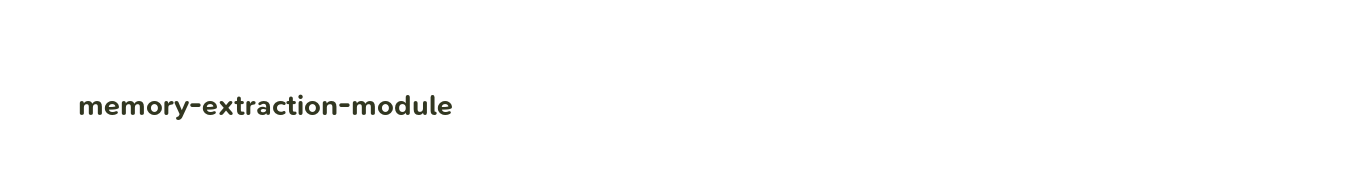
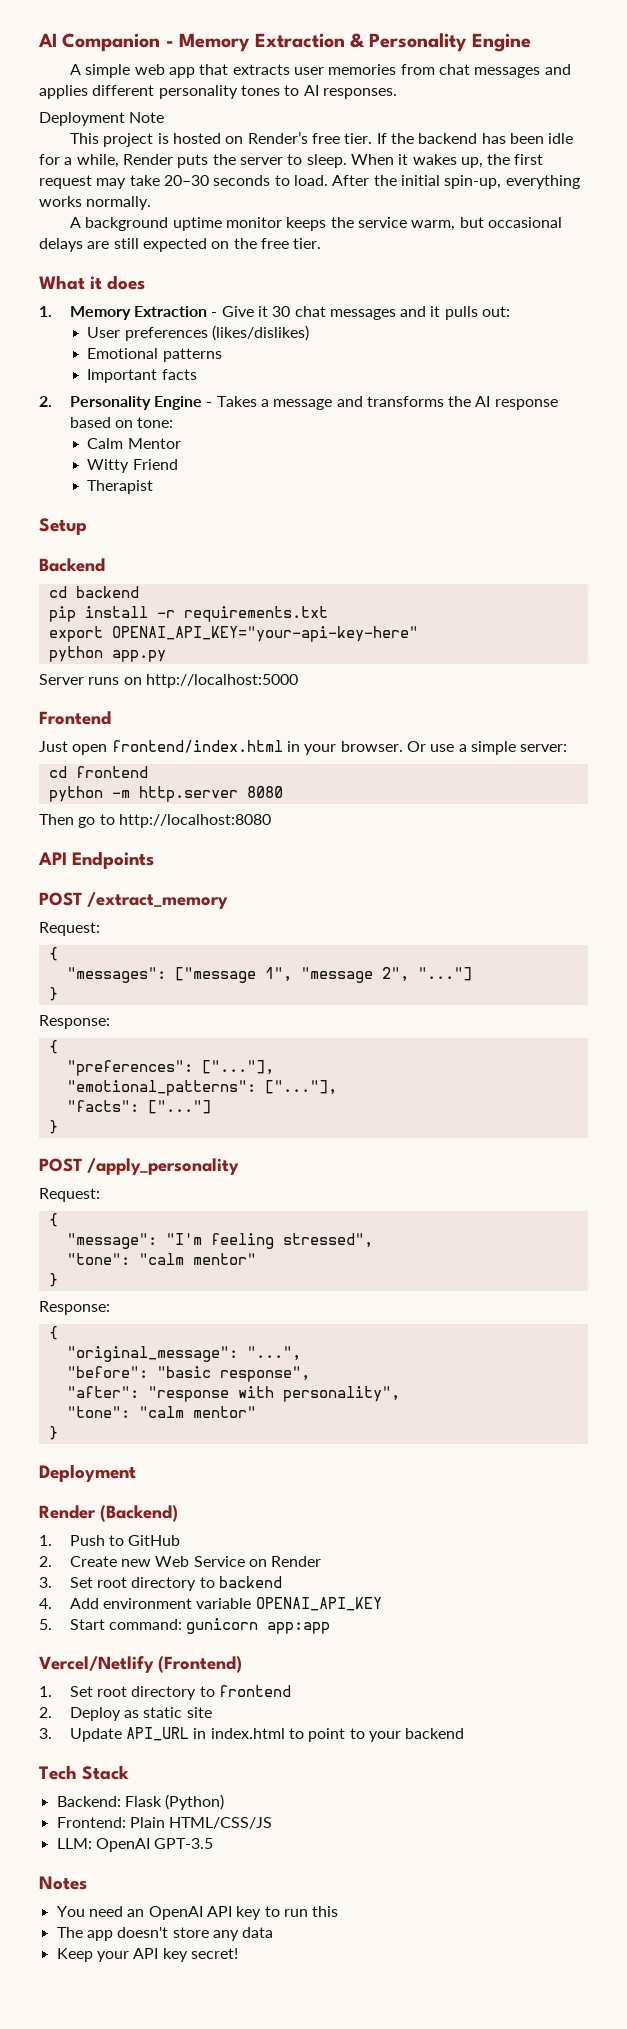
[78,94,453,120] memory-extraction-module -> [38,33,531,52] [70,64,571,78] [39,85,397,99] [39,112,165,126] [70,131,574,147] [39,154,544,168] [39,175,580,189] [39,196,152,210] [70,217,563,231] [39,238,322,252] [39,275,146,290] [39,306,511,320] [87,325,309,341] [87,348,222,362] [87,369,197,383] [39,396,558,410] [69,417,174,428] [87,438,181,449] [87,459,178,473] [87,480,154,494] [39,518,87,535] [39,558,105,572] [48,586,139,598] [48,606,328,622] [48,626,418,642] [48,646,166,662] [39,674,298,688] [39,711,111,725] [39,740,568,755] [48,766,148,778] [48,786,283,802] [39,814,271,828] [38,851,155,869] [39,892,228,909] [39,922,100,936] [48,947,58,961] [66,967,472,983] [48,987,58,1001] [39,1015,110,1029] [48,1040,58,1054] [66,1060,274,1076] [66,1080,337,1096] [66,1100,211,1114] [48,1120,58,1134] [39,1158,239,1175] [39,1188,100,1202] [48,1213,58,1227] [66,1233,373,1249] [66,1253,256,1265] [48,1273,58,1287] [39,1301,110,1315] [48,1326,58,1340] [66,1346,301,1362] [66,1366,310,1382] [66,1386,400,1402] [66,1406,256,1418] [48,1426,58,1440] [39,1464,136,1482] [39,1505,178,1522] [39,1535,181,1546] [39,1556,322,1567] [39,1576,282,1591] [39,1597,382,1611] [39,1618,331,1634] [39,1656,242,1673] [39,1685,291,1700] [39,1707,212,1721] [39,1727,465,1742] [39,1765,130,1780] [56,1794,225,1810] [56,1817,273,1829] [56,1838,214,1852] [39,1876,87,1890] [56,1906,339,1920] [56,1927,274,1941] [56,1948,238,1962] AI Companion - Memory Extraction & Personality Engine // A simple web app that extracts user memories from chat messages and applies different personality tones to AI responses. // Deployment Note // This project is hosted on Render’s free tier. If the backend has been idle for a while, Render puts the server to sleep. When it wakes up, the first request may take 20–30 seconds to load. After the initial spin-up, everything works normally. // A background uptime monitor keeps the service warm, but occasional delays are still expected on the free tier. // What it does // 1. Memory Extraction - Give it 30 chat messages and it pulls out: // User preferences (likes/dislikes) // Emotional patterns // Important facts // 2. Personality Engine - Takes a message and transforms the AI response based on tone: // Calm Mentor // Witty Friend // Therapist // Setup // Backend // cd backend // pip install -r requirements.txt // export OPENAI_API_KEY="your-api-key-here" // python app.py // Server runs on http://localhost:5000 // Frontend // Just open frontend/index.html in your browser. Or use a simple server: // cd frontend // python -m http.server 8080 // Then go to http://localhost:8080 // API Endpoints // POST /extract_memory // Request: // { // "messages": ["message 1", "message 2", "..."] // } // Response: // { // "preferences": ["..."], // "emotional_patterns": ["..."], // "facts": ["..."] // } // POST /apply_personality // Request: // { // "message": "I'm feeling stressed", // "tone": "calm mentor" // } // Response: // { // "original_message": "...", // "before": "basic response", // "after": "response with personality", // "tone": "calm mentor" // } // Deployment // Render (Backend) // 1. Push to GitHub // 2. Create new Web Service on Render // 3. Set root directory to backend // 4. Add environment variable OPENAI_API_KEY // 5. Start command: gunicorn app:app // Vercel/Netlify (Frontend) // 1. Set root directory to frontend // 2. Deploy as static site // 3. Update API_URL in index.html to point to your backend // Tech Stack // Backend: Flask (Python) // Frontend: Plain HTML/CSS/JS // LLM: OpenAI GPT-3.5 // Notes // You need an OpenAI API key to run this // The app doesn't store any data // Keep your API key secret!

